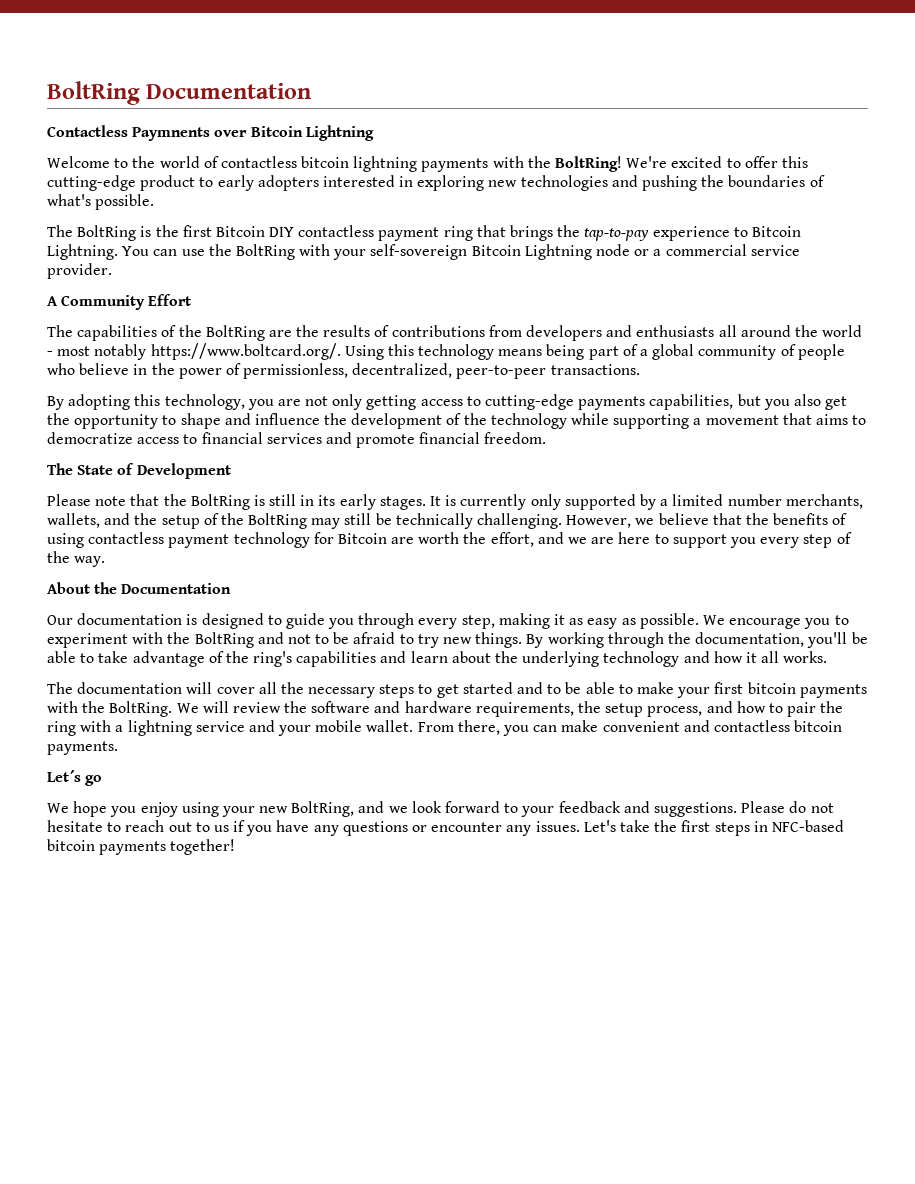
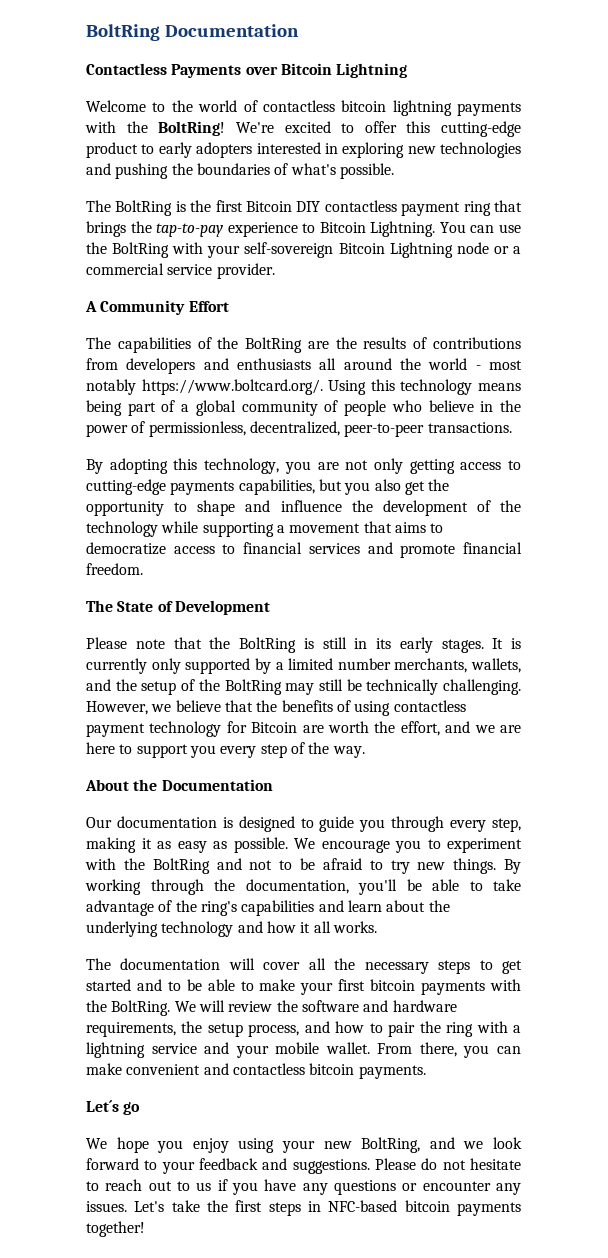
[132,127,211,141] Paymnents -> [171,64,242,78] Payments

